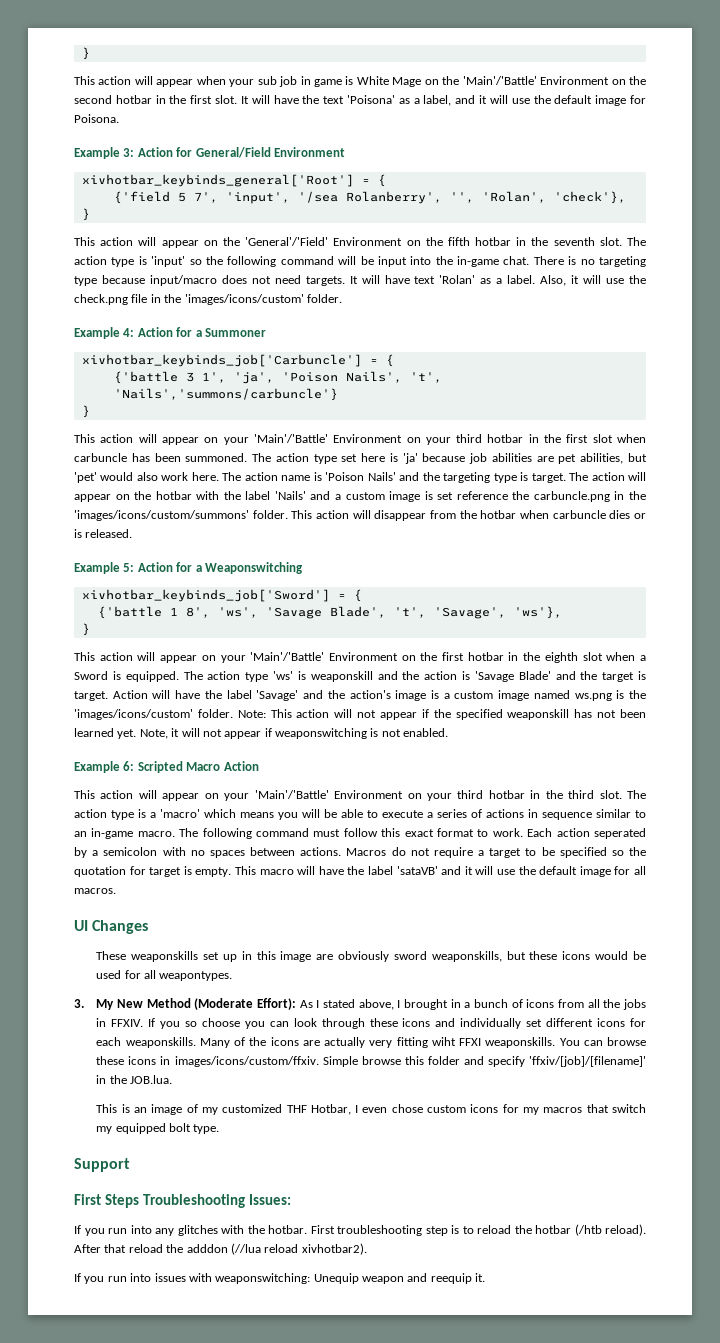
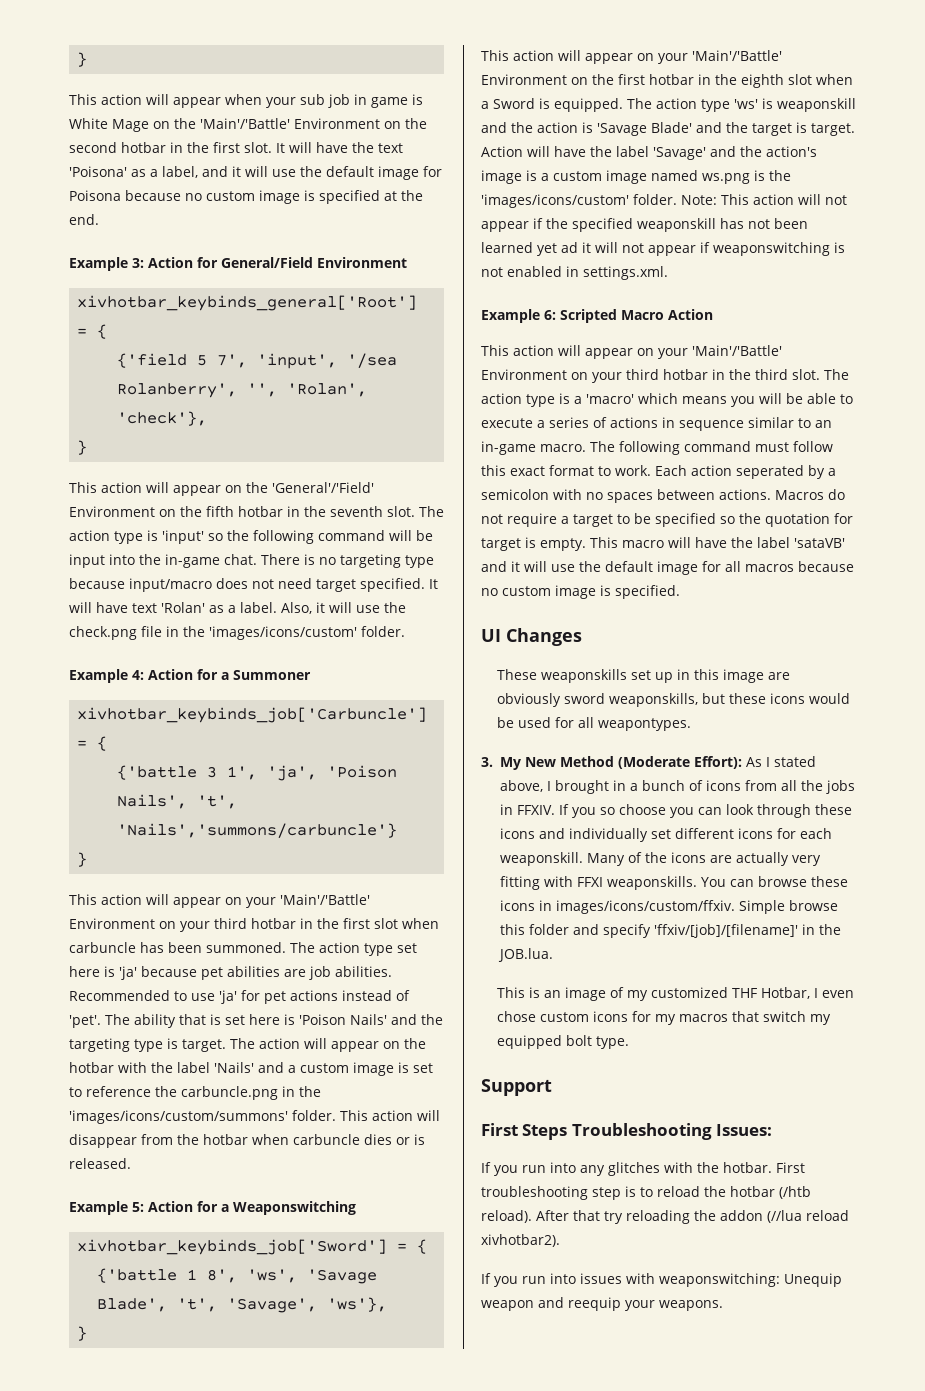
[74,114,119,123] Poisona. -> [69,190,423,204] [69,214,99,225] Poisona because no custom image is specified at the end.
[305,276,345,286] targets. -> [316,578,425,592] target specified.
[469,453,488,464] job -> [201,967,223,980] pet
[558,453,647,464] [74,472,311,483] pet abilities, but 'pet' would also work here. The action name -> [309,966,392,980] [69,990,410,1004] [69,1014,280,1028] job abilities. Recommended to use 'ja' for pet actions instead of 'pet'. The ability that is set here
(454, 496) none -> [69,1087,82,1097] to
[117,729,168,739] yet. Note, -> [537,242,578,256] yet ad
[403,728,449,737] enabled. -> [507,266,668,280] enabled in settings.xml.
[74,888,116,894] macros. -> [745,561,854,572] [481,585,680,599] macros because no custom image is specified.
[125,1037,196,1048] weaponskills. -> [500,852,583,866] weaponskill.
[431,1037,456,1046] wiht -> [544,876,573,887] with
[128,1244,228,1253] reload the adddon -> [604,1210,763,1224] try reloading the addon
[475,1273,486,1282] it. -> [625,1300,723,1311] your weapons.

